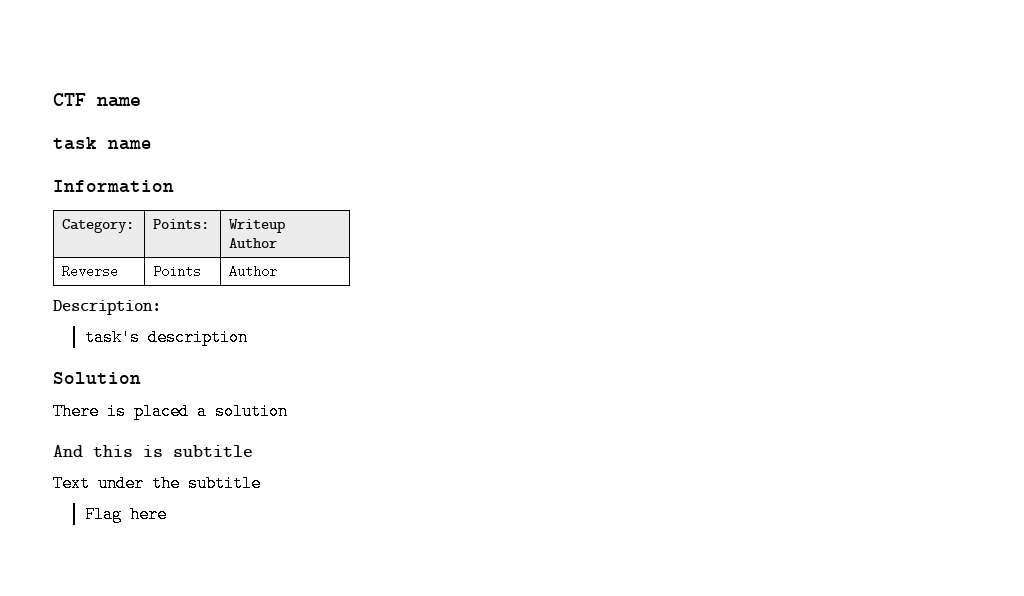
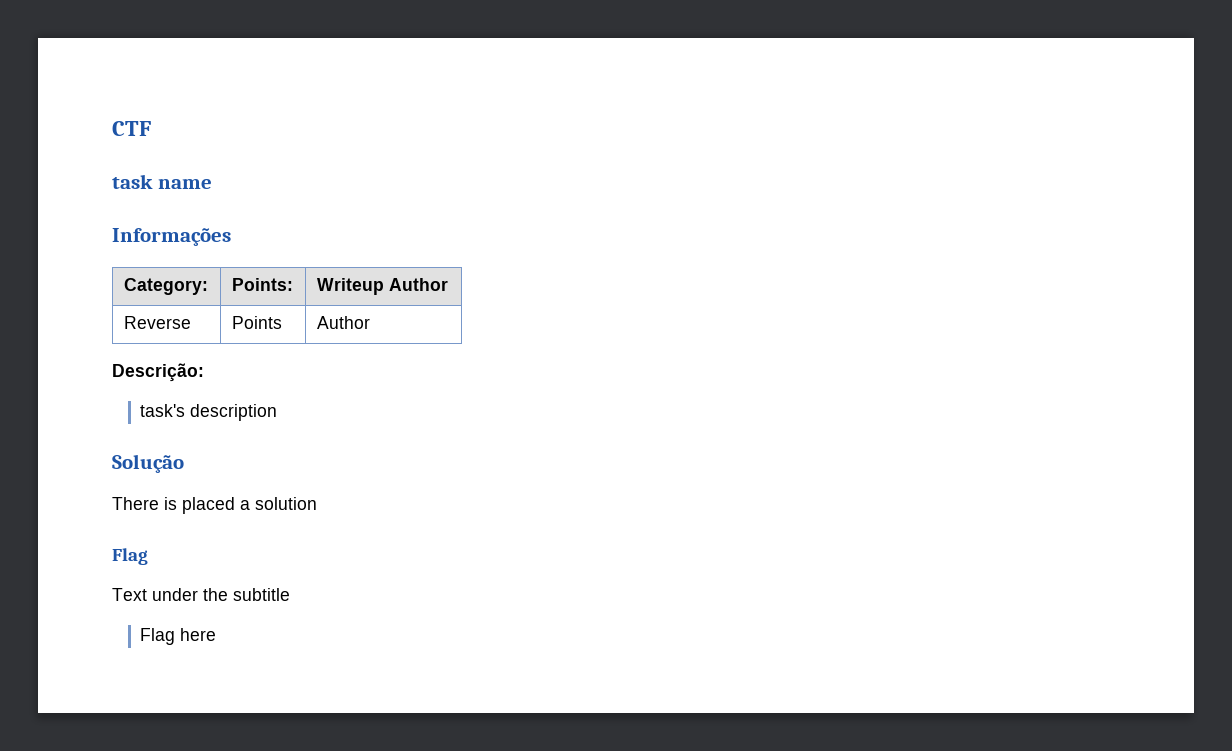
[97,96,141,107] name -> (151, 128) none
[53,180,174,193] Information -> [112,228,231,246] Informações
[53,300,161,315] Description: -> [112,363,204,382] Descrição:
[53,372,141,384] Solution -> [112,454,184,473] Solução
[53,445,253,457] And this is subtitle -> [112,548,148,565] Flag

